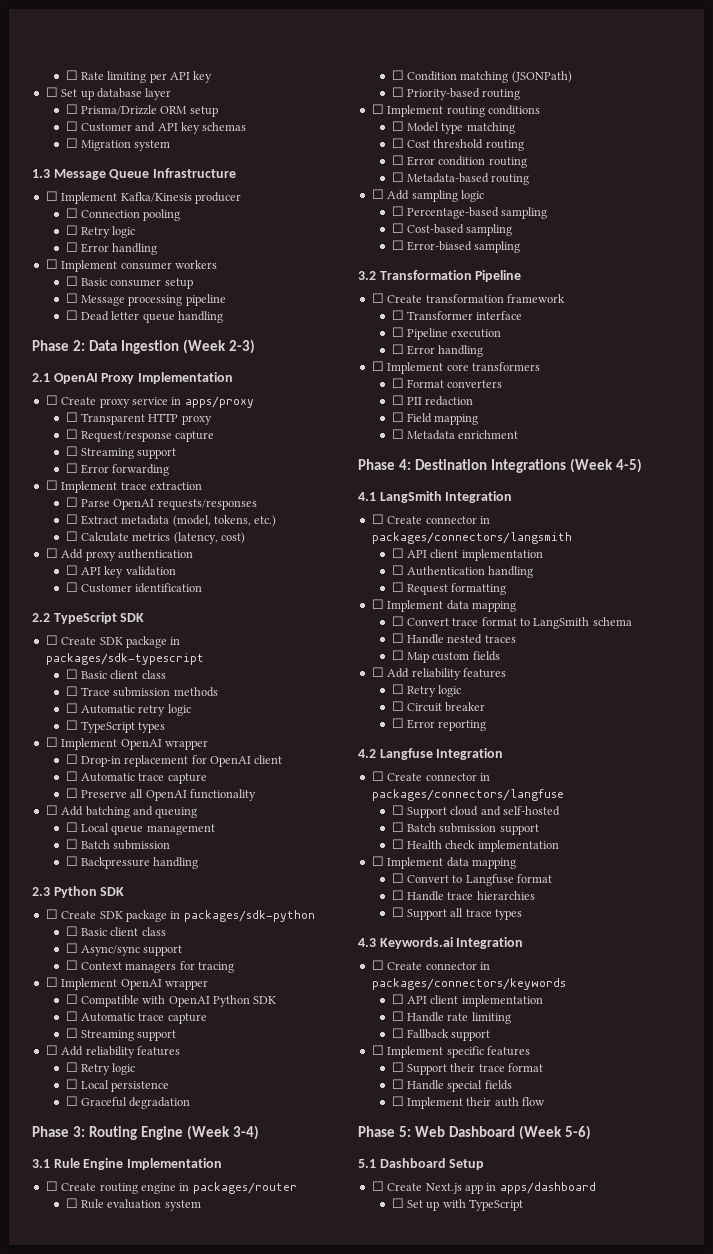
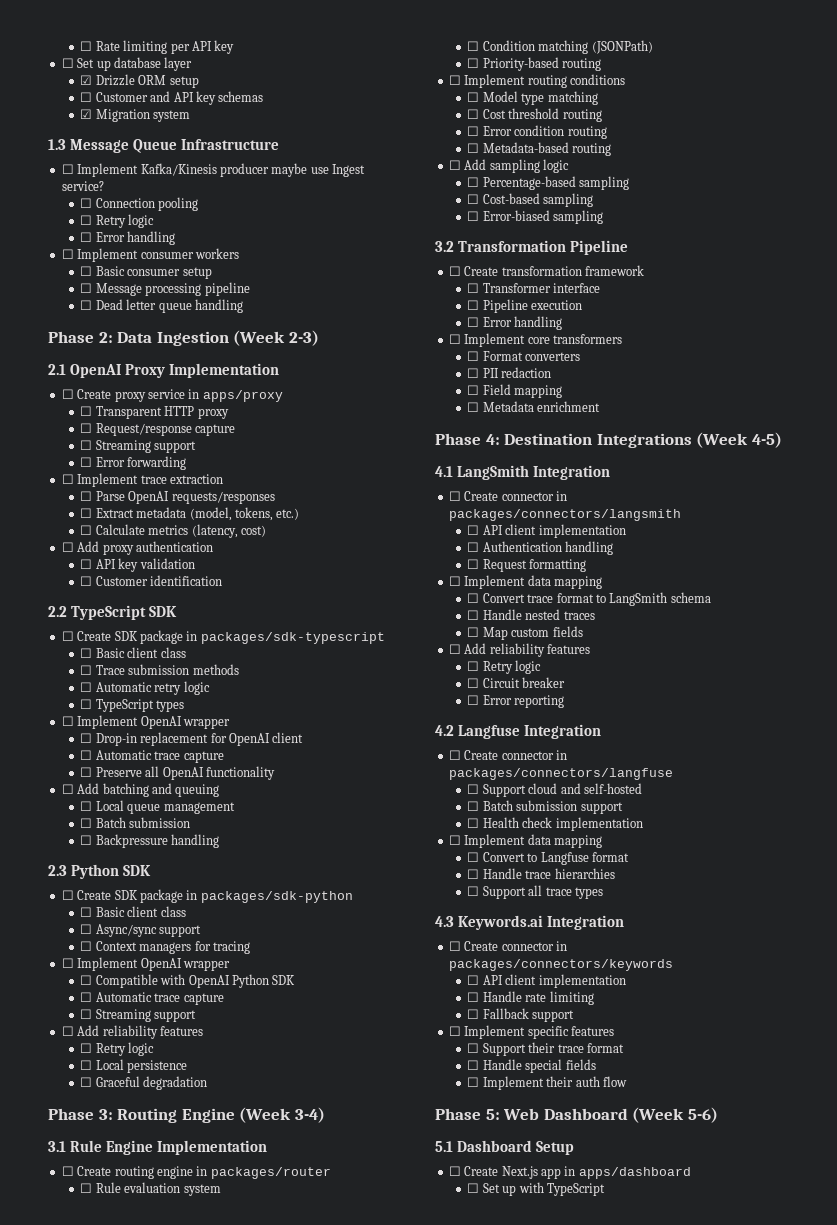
[65,104,157,115] ☐ Prisma/Drizzle -> [80,74,135,86] ☑ Drizzle
[65,138,78,148] ☐ -> [80,109,93,119] ☑
(241, 198) none -> [271,163,365,177] [61,181,104,191] maybe use Ingest service?

